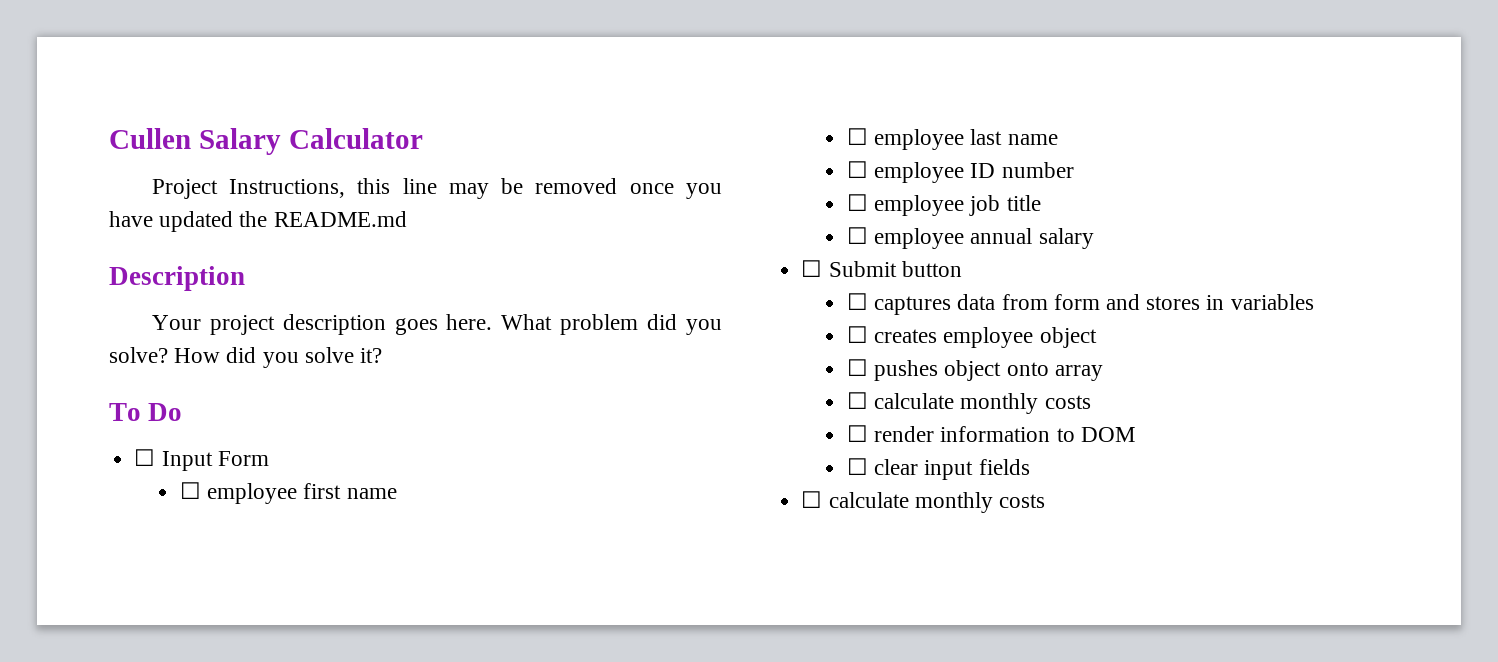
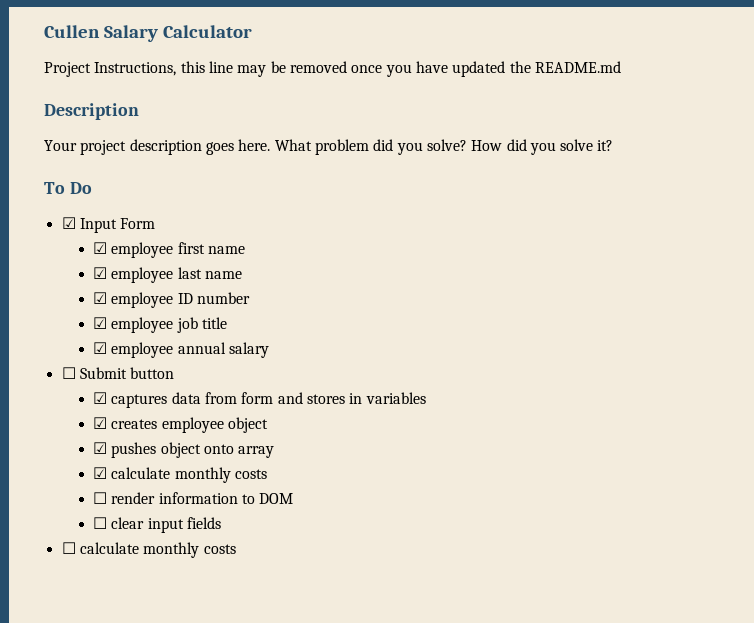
[134,449,156,466] ☐ -> [61,217,76,229] ☑
[179,482,201,499] ☐ -> [92,242,107,254] ☑
[846,128,868,145] ☐ -> [92,267,107,279] ☑
[846,161,868,178] ☐ -> [92,292,107,304] ☑
[846,194,868,211] ☐ -> [92,317,107,329] ☑
[846,227,868,244] ☐ -> [92,342,107,354] ☑
[846,293,868,310] ☐ -> [92,392,107,404] ☑
[846,326,868,343] ☐ -> [92,417,107,429] ☑
[846,359,868,376] ☐ -> [92,442,107,454] ☑
[846,392,868,409] ☐ -> [92,467,107,479] ☑

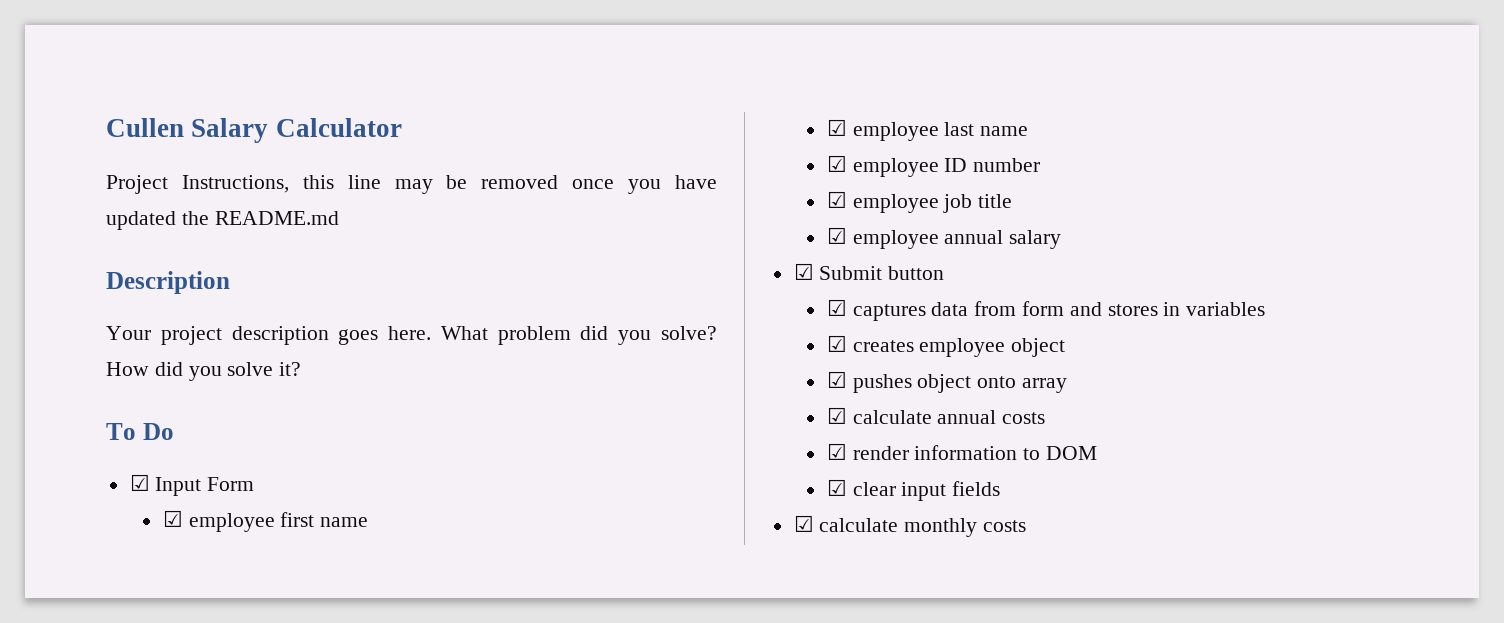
[61,367,76,379] ☐ -> [793,263,814,280] ☑
[174,467,231,483] monthly -> [937,410,997,424] annual
[92,492,107,504] ☐ -> [826,443,847,460] ☑
[92,517,107,529] ☐ -> [826,479,847,496] ☑
[61,542,76,554] ☐ -> [793,515,814,532] ☑

